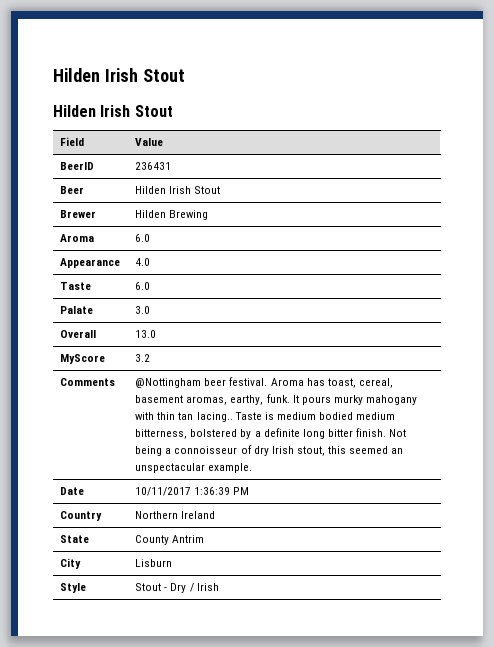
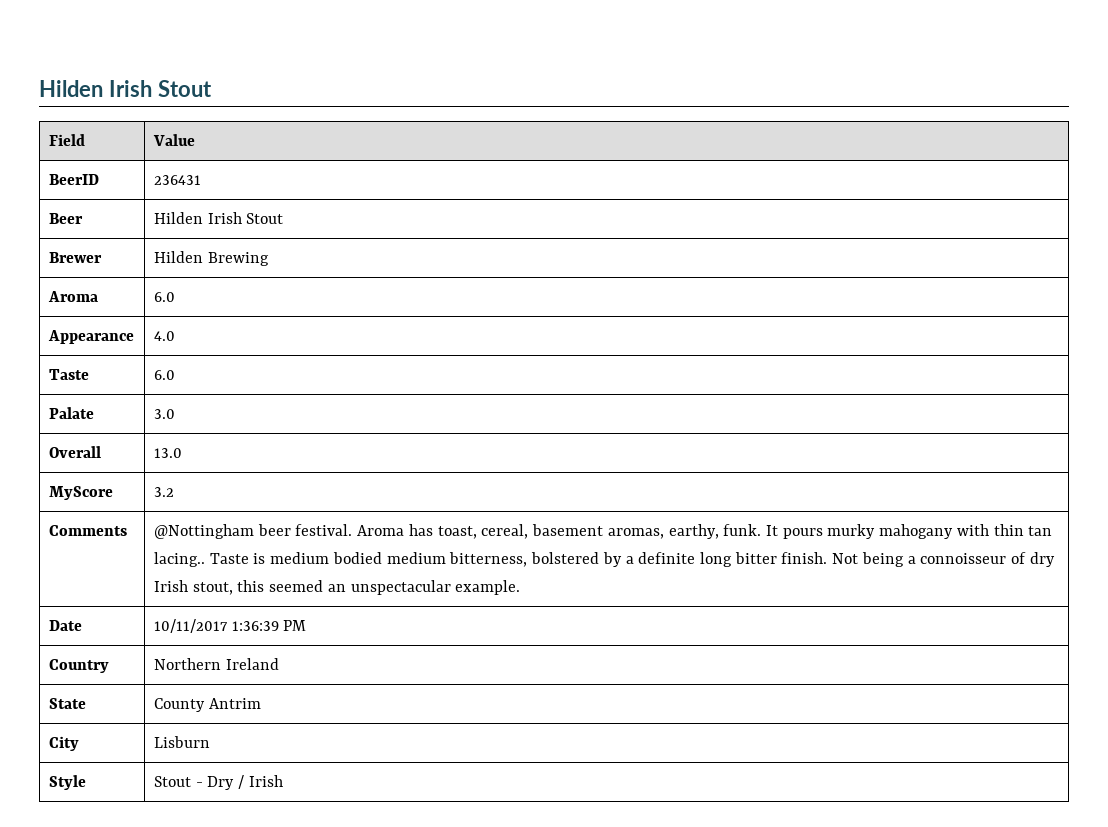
[53,68,185,82] [53,105,173,117] Hilden Irish Stout // Hilden Irish Stout -> [39,80,212,97] Hilden Irish Stout

